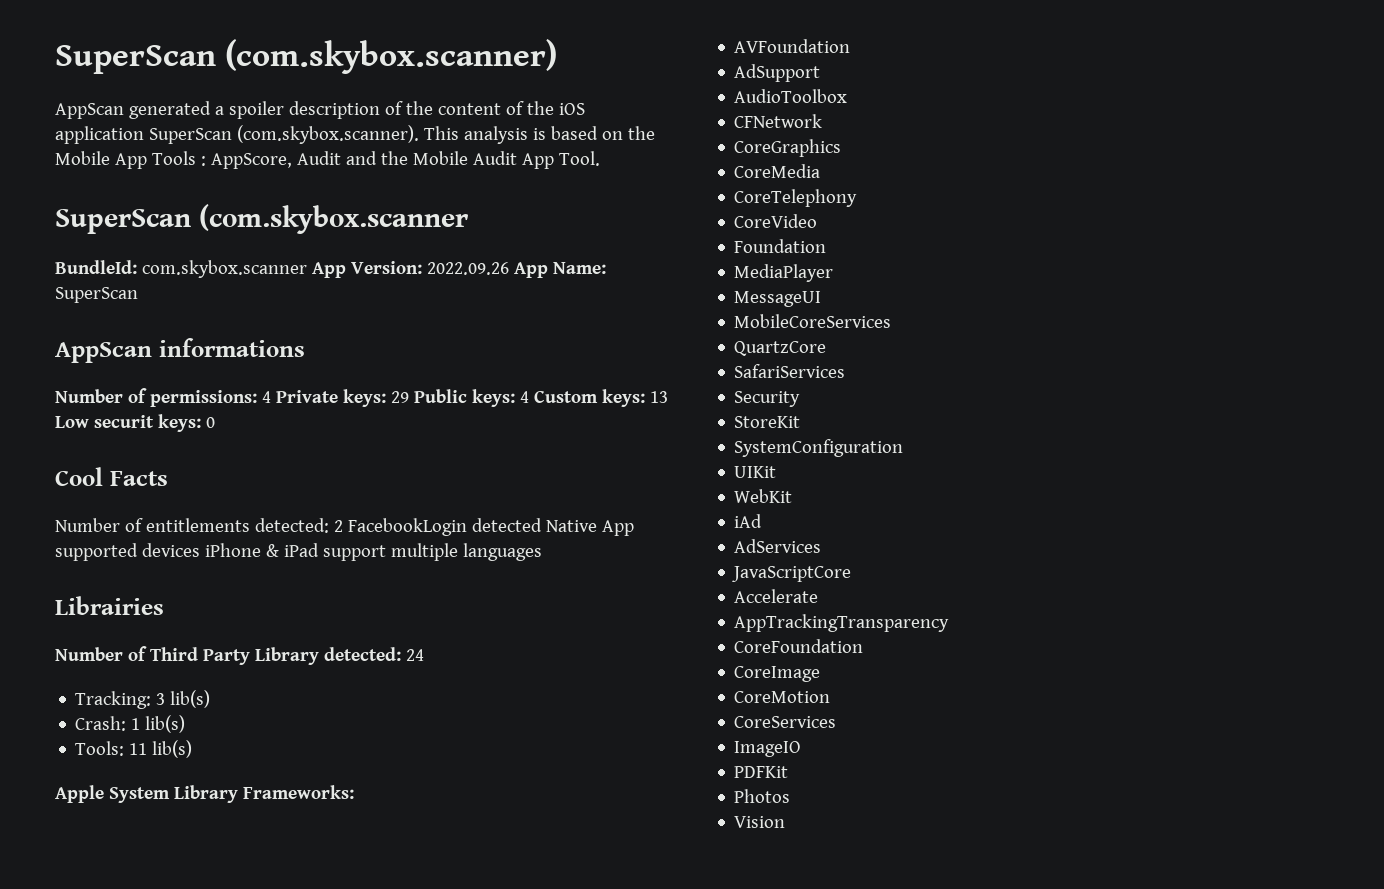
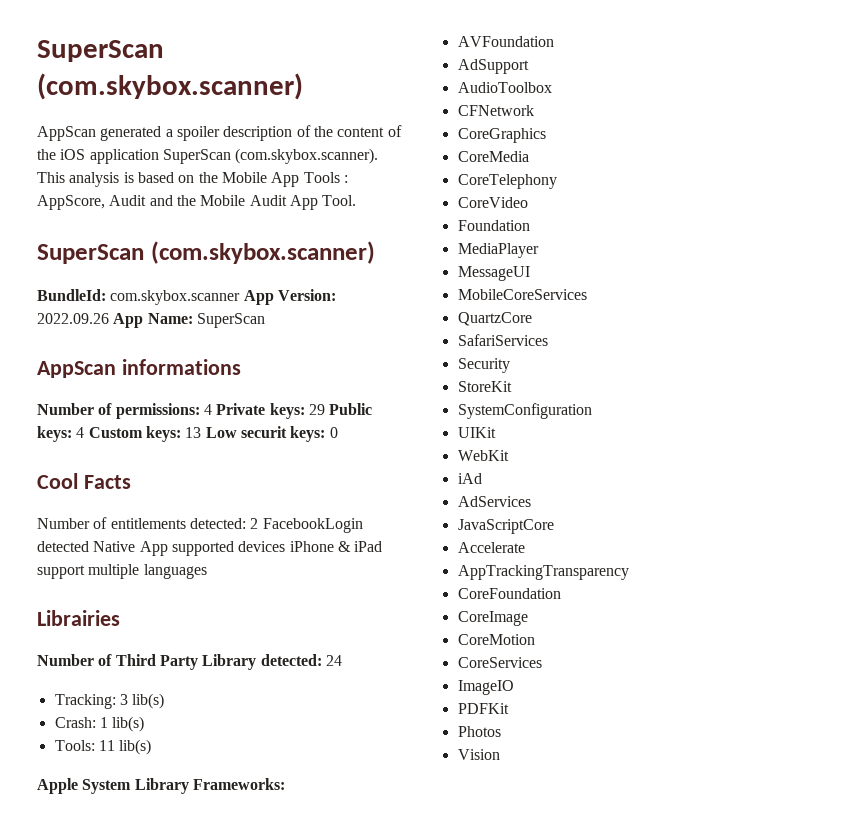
[199,204,468,234] (com.skybox.scanner -> [150,241,375,264] (com.skybox.scanner)

